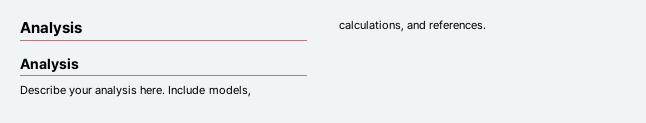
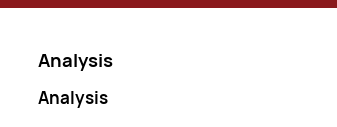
[20,85,251,97] [339,20,487,32] // Describe your analysis here. Include models, calculations, and references. -> (108, 99) none

